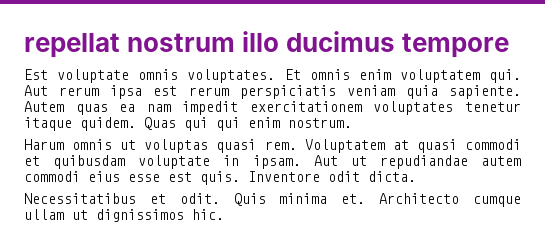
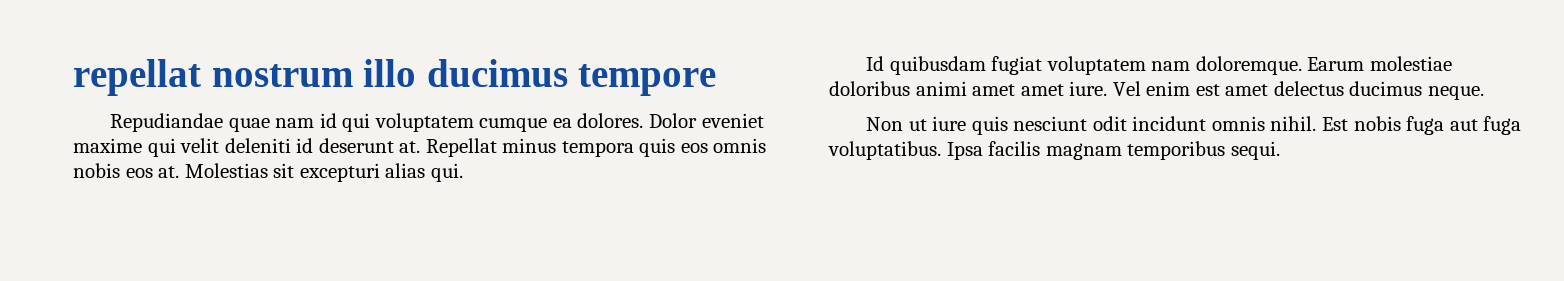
[24,69,521,83] [24,85,521,99] [24,101,521,115] [24,117,352,131] [24,139,521,153] [24,155,521,169] [24,171,416,185] [24,193,521,207] [24,209,224,222] Est voluptate omnis voluptates. Et omnis enim voluptatem qui. Aut rerum ipsa est rerum perspiciatis veniam quia sapiente. Autem quas ea nam impedit exercitationem voluptates tenetur itaque quidem. Quas qui qui enim nostrum. // Harum omnis ut voluptas quasi rem. Voluptatem at quasi commodi et quibusdam voluptate in ipsam. Aut ut repudiandae autem commodi eius esse est quis. Inventore odit dicta. // Necessitatibus et odit. Quis minima et. Architecto cumque ullam ut dignissimos hic. -> [110,113,764,132] [73,138,767,157] [73,163,463,182] [866,56,1452,75] [829,81,1484,100] [866,116,1522,135] [828,141,1280,160] Repudiandae quae nam id qui voluptatem cumque ea dolores. Dolor eveniet maxime qui velit deleniti id deserunt at. Repellat minus tempora quis eos omnis nobis eos at. Molestias sit excepturi alias qui. // Id quibusdam fugiat voluptatem nam doloremque. Earum molestiae doloribus animi amet amet iure. Vel enim est amet delectus ducimus neque. // Non ut iure quis nesciunt odit incidunt omnis nihil. Est nobis fuga aut fuga voluptatibus. Ipsa facilis magnam temporibus sequi.

